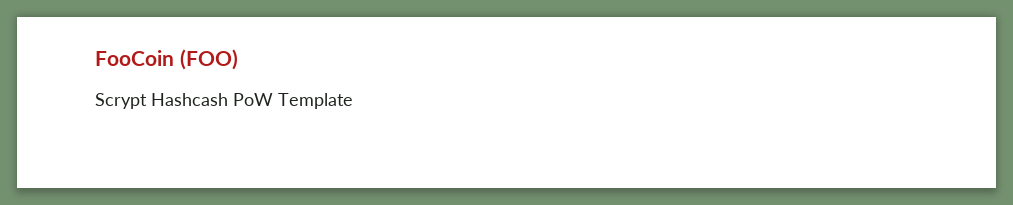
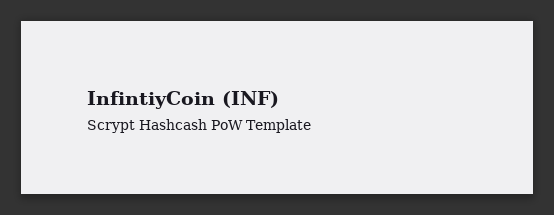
[95,49,238,70] FooCoin (FOO) -> [87,91,279,109] InfintiyCoin (INF)

